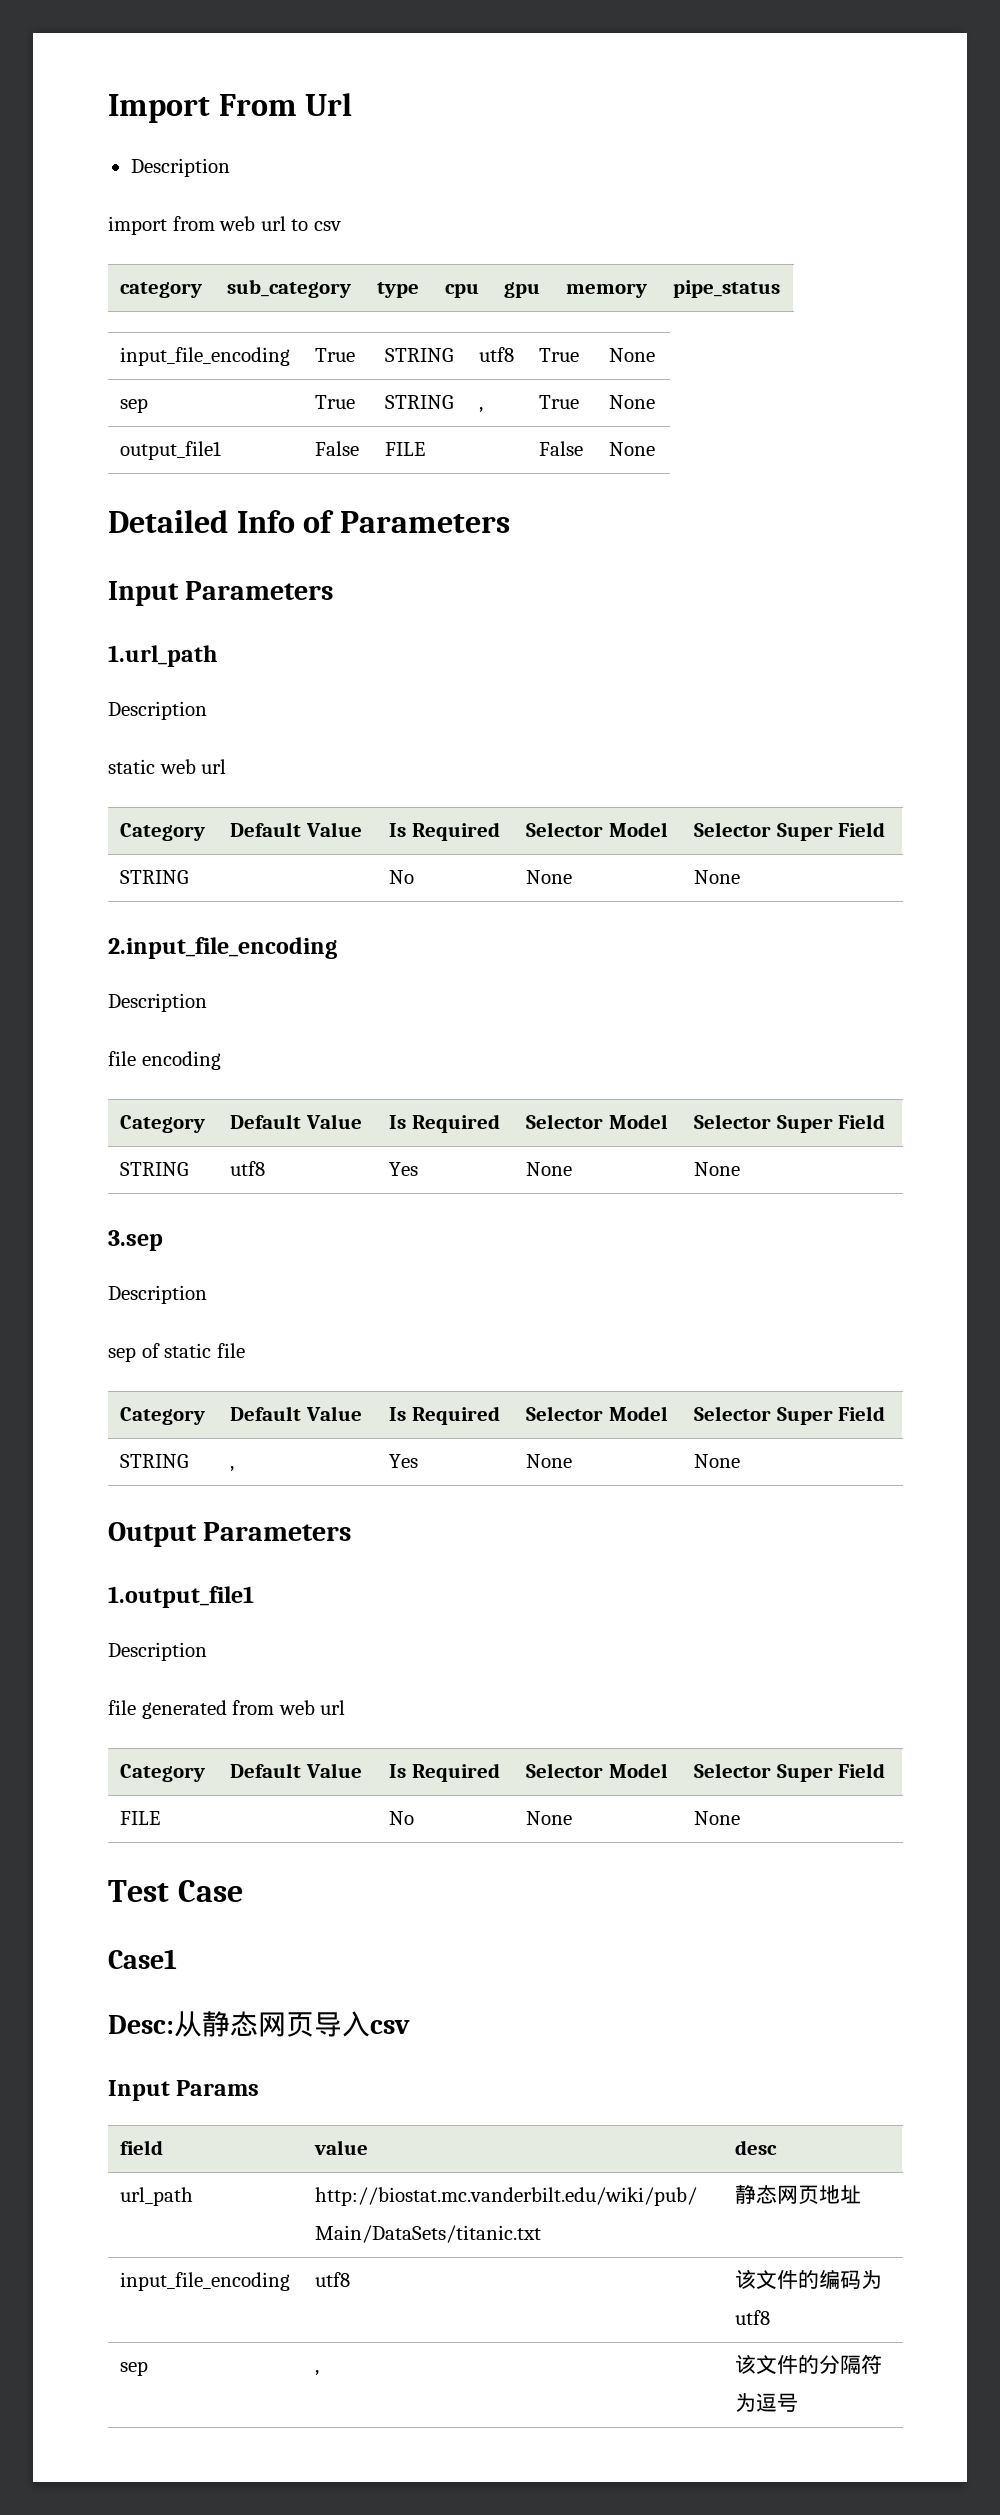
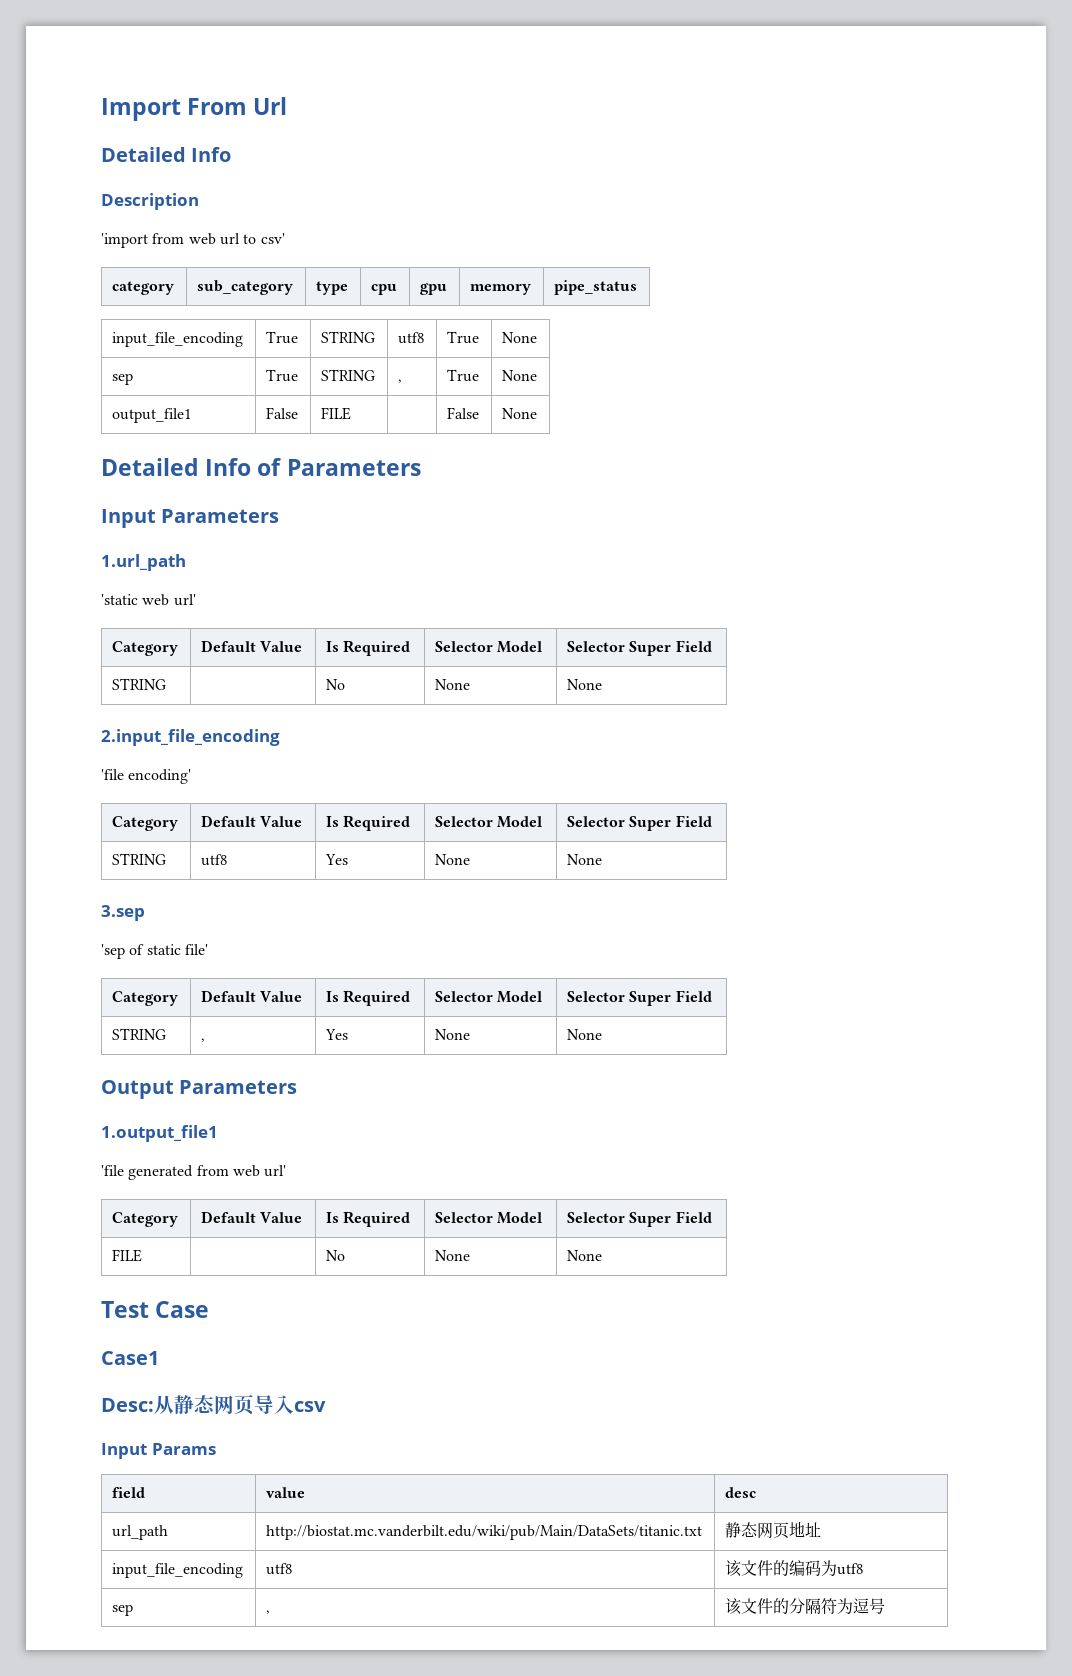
[130,158,230,177] [108,216,167,235] // Description // import -> [101,147,232,162] [101,193,199,210] [101,233,148,248] // Detailed Info // Description // 'import
[313,221,341,231] csv -> [260,233,285,244] csv'
[108,701,207,720] [108,759,227,774] Description // static web url -> [101,594,196,606] 'static web url'
[108,993,207,1012] [108,1051,221,1070] Description // file encoding -> [101,769,192,784] 'file encoding'
[108,1285,207,1304] [108,1347,136,1362] Description // sep -> [101,944,125,959] 'sep
[216,1343,245,1358] file -> [184,944,208,955] file'
[108,1642,207,1661] [108,1700,136,1715] Description // file -> [101,1165,124,1176] 'file
[320,1700,346,1715] url -> [264,1165,287,1177] url'

